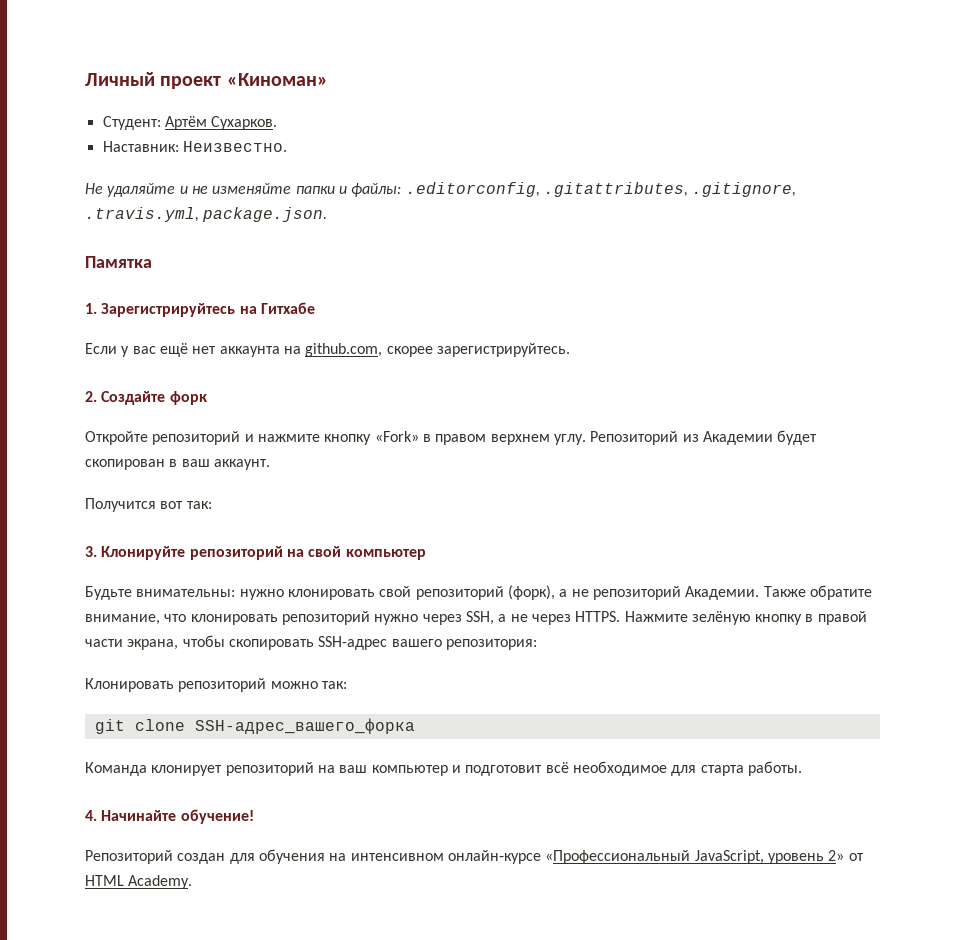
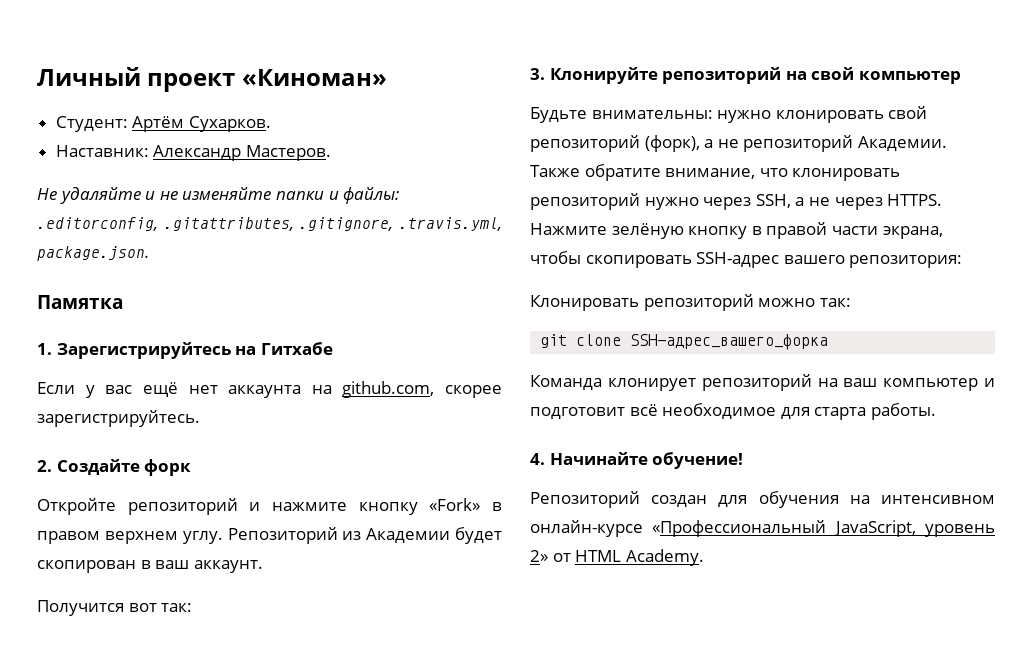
[182,141,287,152] Неизвестно. -> [153,145,331,161] Александр Мастеров.

